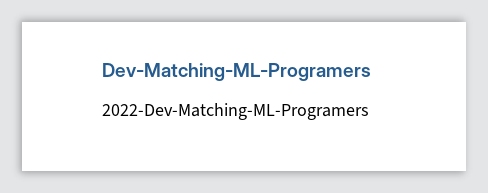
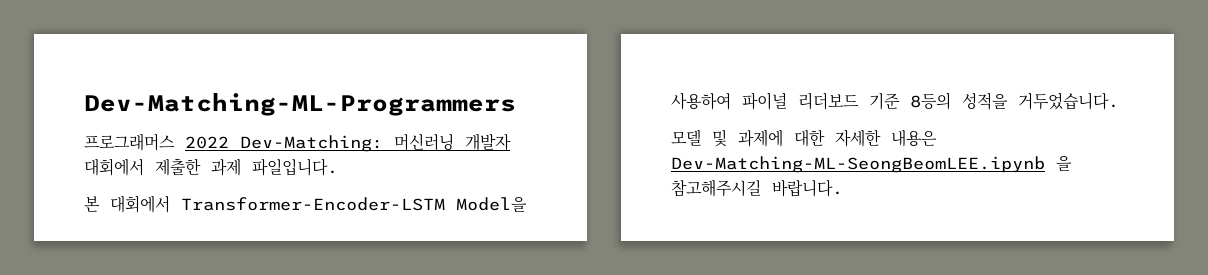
[102,63,371,81] [102,103,369,120] Dev-Matching-ML-Programers // 2022-Dev-Matching-ML-Programers -> [84,93,516,116] [84,133,511,152] [84,158,338,176] [84,195,527,213] [671,92,1119,110] [671,129,937,147] [671,156,1072,173] [671,179,843,197] Dev-Matching-ML-Programmers // 프로그래머스 2022 Dev-Matching: 머신러닝 개발자 대회에서 제출한 과제 파일입니다. // 본 대회에서 Transformer-Encoder-LSTM Model을 사용하여 파이널 리더보드 기준 8등의 성적을 거두었습니다. // 모델 및 과제에 대한 자세한 내용은 Dev-Matching-ML-SeongBeomLEE.ipynb 을 참고해주시길 바랍니다.

